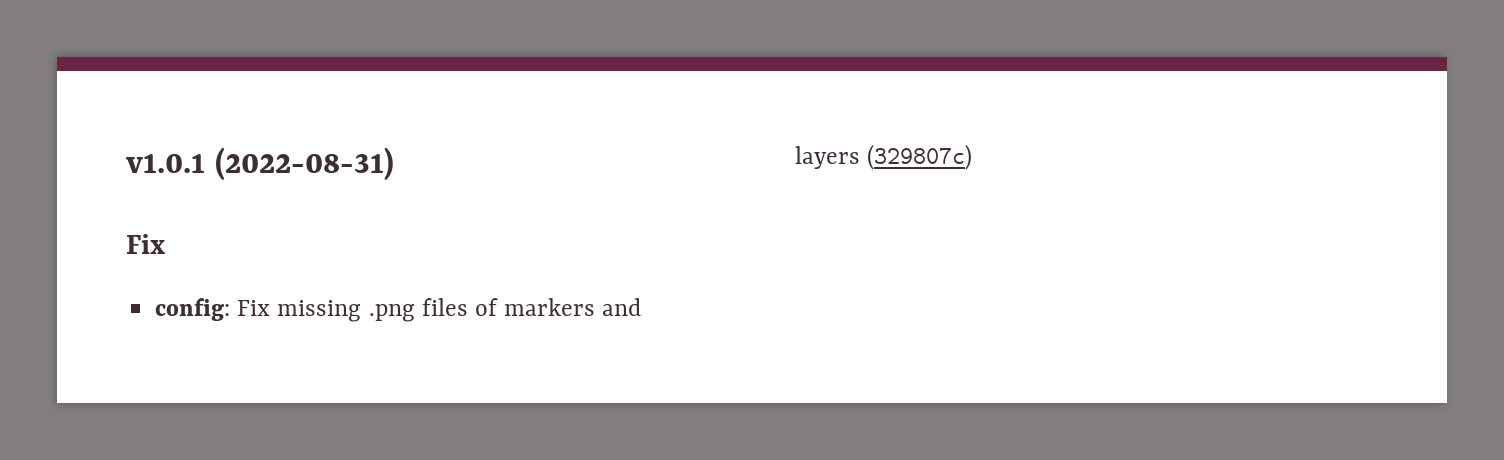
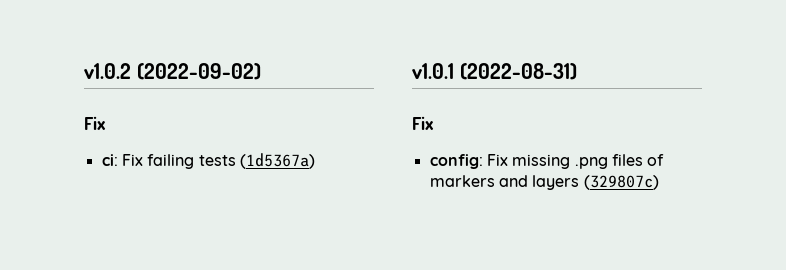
(126, 163) none -> [84,63,261,80] [84,116,106,130] [101,153,315,169] v1.0.2 (2022-09-02) // Fix // ci: Fix failing tests (1d5367a) //

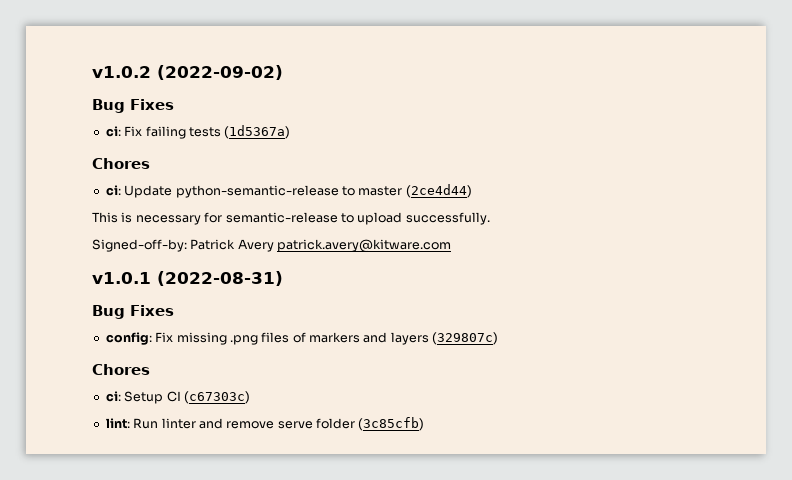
[84,116,106,130] Fix -> [92,99,174,113] Bug Fixes
(315, 161) none -> [92,158,150,169] [105,184,472,198] [92,212,490,225] [92,239,452,253] // Chores // ci: Update python-semantic-release to master (2ce4d44) // This is necessary for semantic-release to upload successfully. // Signed-off-by: Patrick Avery patrick.avery@kitware.com
[412,116,434,130] Fix -> [92,305,174,319] Bug Fixes
(659, 182) none -> [92,364,150,375] [105,391,250,404] [105,417,425,431] // Chores // ci: Setup CI (c67303c) // lint: Run linter and remove serve folder (3c85cfb)

